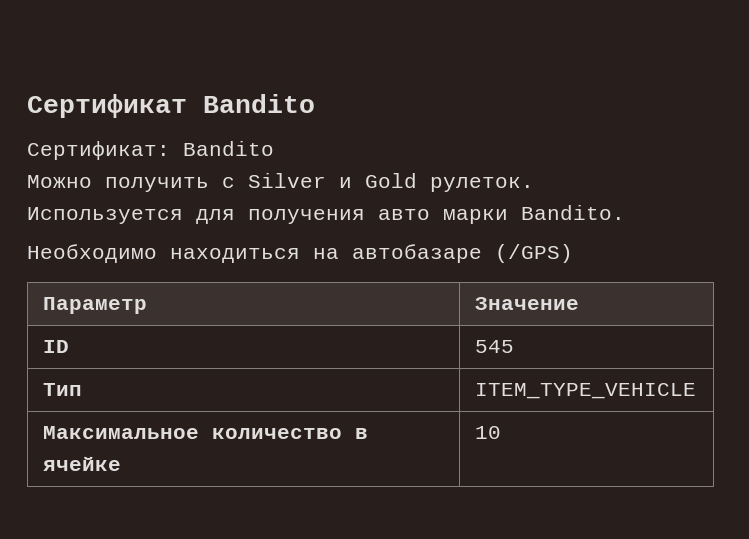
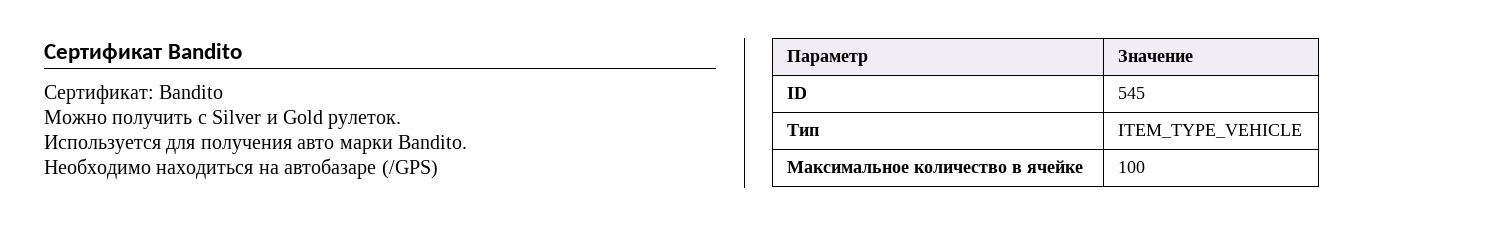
[475,426,502,439] 10 -> [1118,161,1146,173] 100

